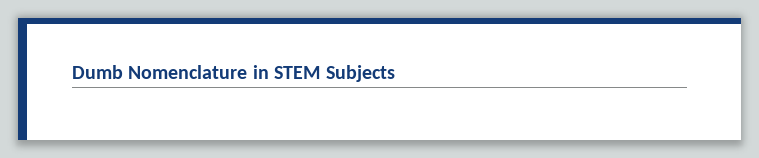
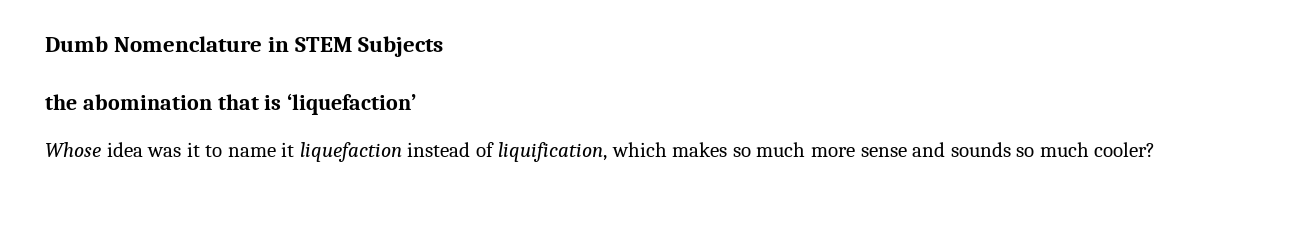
(395, 73) none -> [45,93,417,115] [45,142,1156,162] // the abomination that is ‘liquefaction’ // Whose idea was it to name it liquefaction instead of liquification, which makes so much more sense and sounds so much cooler?

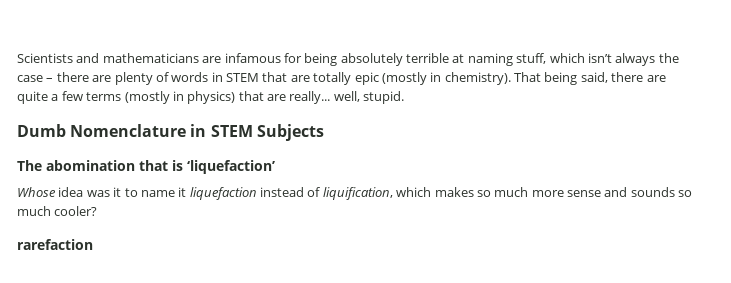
(45, 44) none -> [17,53,679,66] [17,72,666,85] [17,91,405,104] Scientists and mathematicians are infamous for being absolutely terrible at naming stuff, which isn’t always the case – there are plenty of words in STEM that are totally epic (mostly in chemistry). That being said, there are quite a few terms (mostly in physics) that are really... well, stupid. //
[45,94,77,110] the -> [17,160,42,171] The
(1156, 149) none -> [17,239,93,250] // rarefaction

